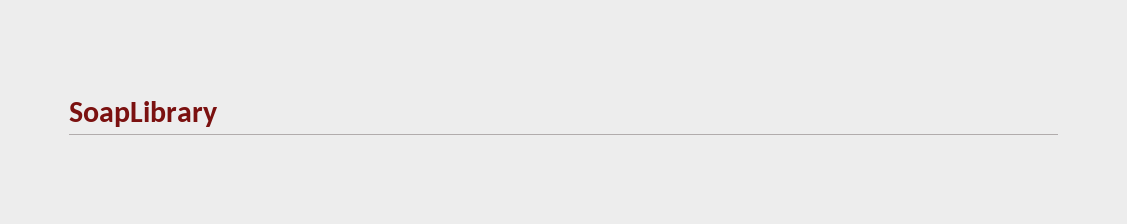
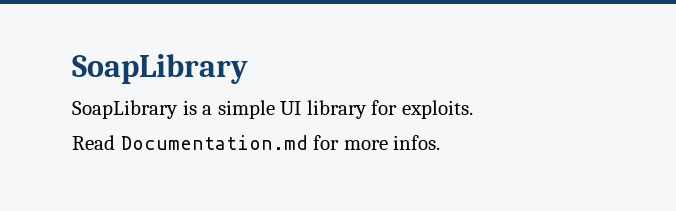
[69,101,218,127] SoapLibrary -> [72,54,248,84] [72,100,473,119] [72,135,441,150] SoapLibrary // SoapLibrary is a simple UI library for exploits. // Read Documentation.md for more infos.

